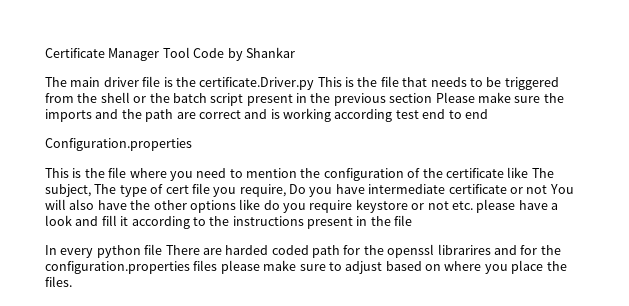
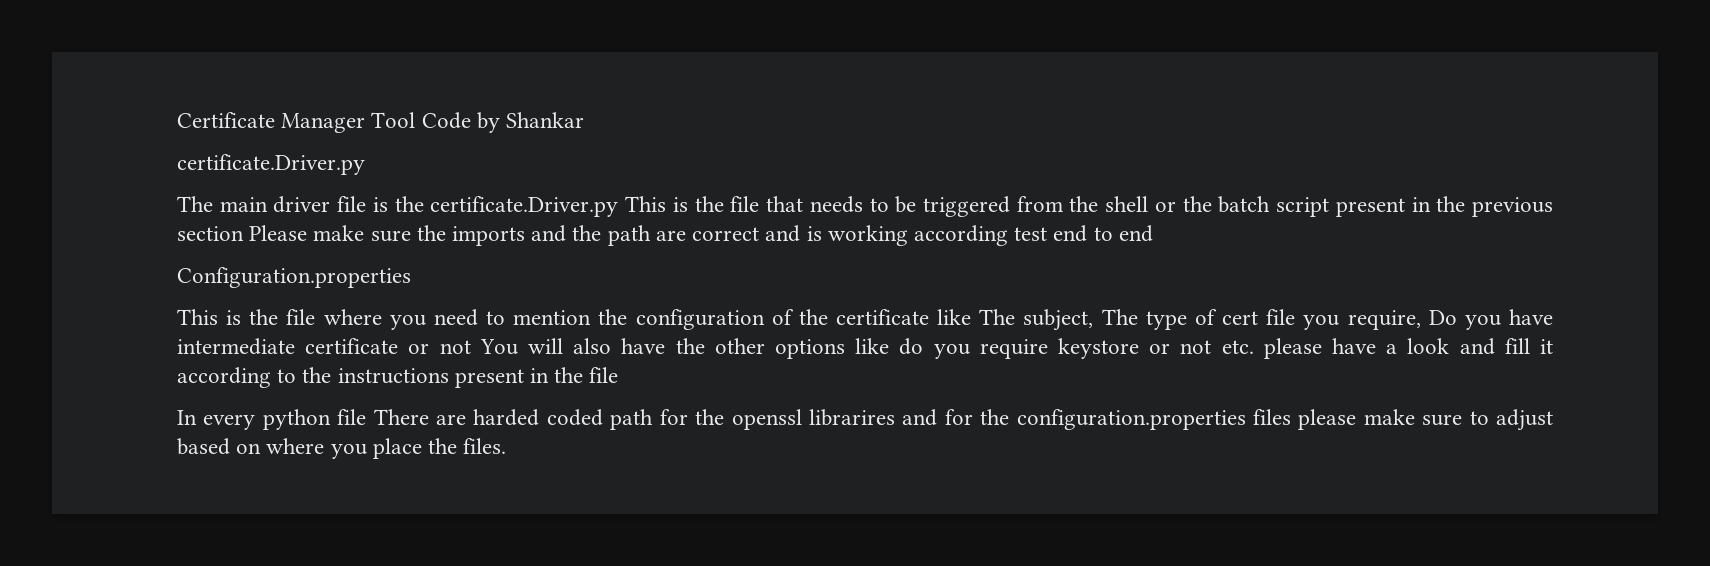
(295, 52) none -> [177,154,365,175] // certificate.Driver.py

